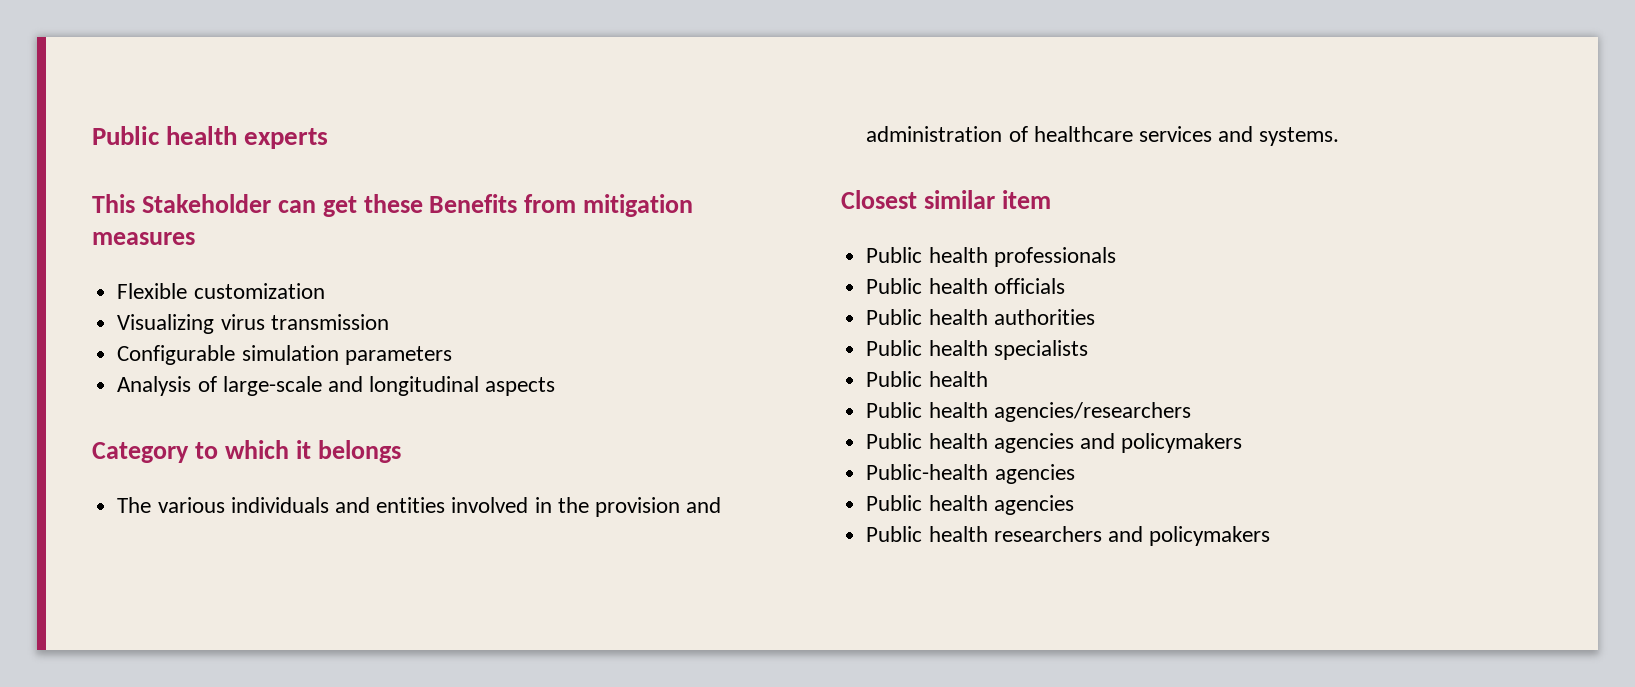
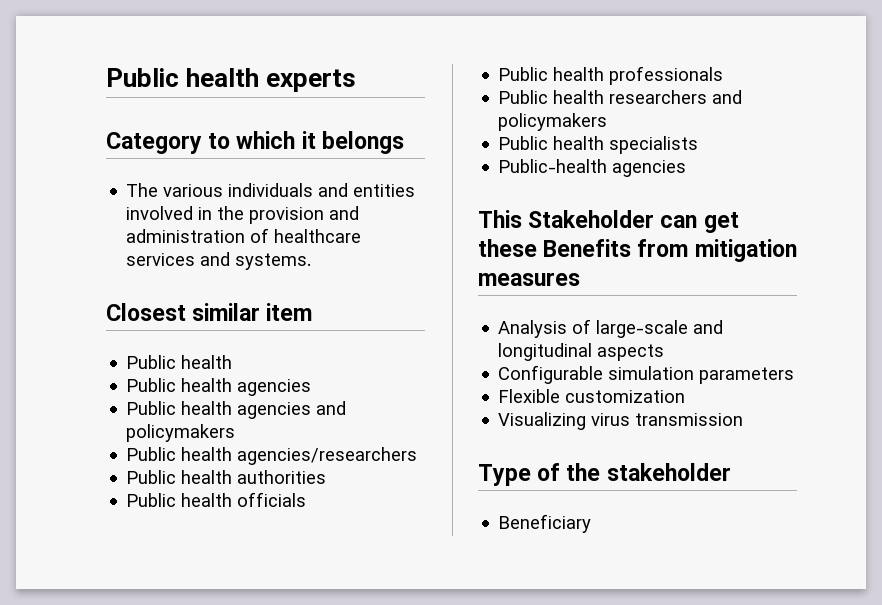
[92,194,694,217] [92,232,195,245] [117,283,325,299] [117,314,389,334] [117,345,452,365] [117,376,556,396] // This Stakeholder can get these Benefits from mitigation measures // Flexible customization // Visualizing virus transmission // Configurable simulation parameters // Analysis of large-scale and longitudinal aspects -> (357, 80) none
[993,247,1116,267] professionals -> [126,378,312,396] [126,401,347,419] [126,424,236,442] [126,447,418,465] [126,470,327,484] // Public health agencies // Public health agencies and policymakers // Public health agencies/researchers // Public health authorities
[993,309,1095,325] [866,340,1088,360] [866,371,988,387] [866,402,1191,422] [866,433,1243,453] [866,464,1075,484] [866,495,1074,515] authorities // Public health specialists // Public health // Public health agencies/researchers // Public health agencies and policymakers // Public-health agencies // Public health agencies -> [609,66,724,85] professionals
(1271, 536) none -> [498,136,699,154] [498,159,687,177] [478,210,739,233] [478,239,797,262] [478,272,580,286] [498,319,724,338] [498,343,665,361] [498,365,795,384] [498,389,686,403] [498,412,744,430] [478,463,731,486] [498,514,592,533] // Public health specialists // Public-health agencies // This Stakeholder can get these Benefits from mitigation measures // Analysis of large-scale and longitudinal aspects // Configurable simulation parameters // Flexible customization // Visualizing virus transmission // Type of the stakeholder // Beneficiary

